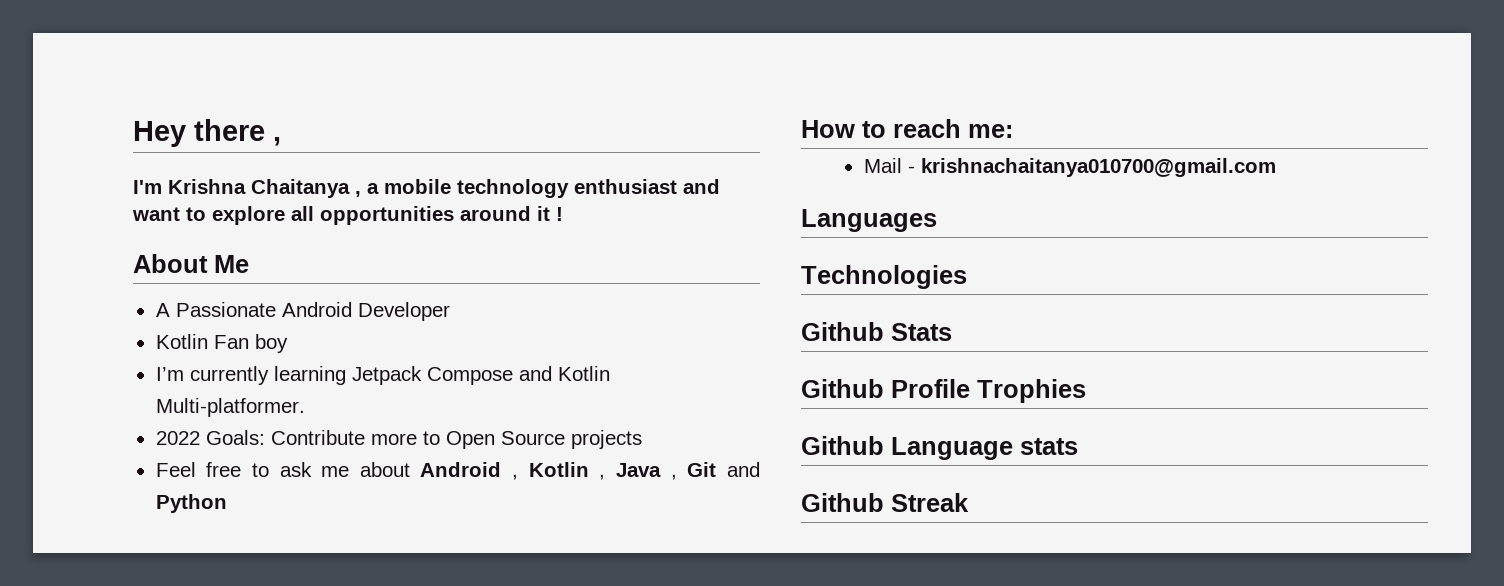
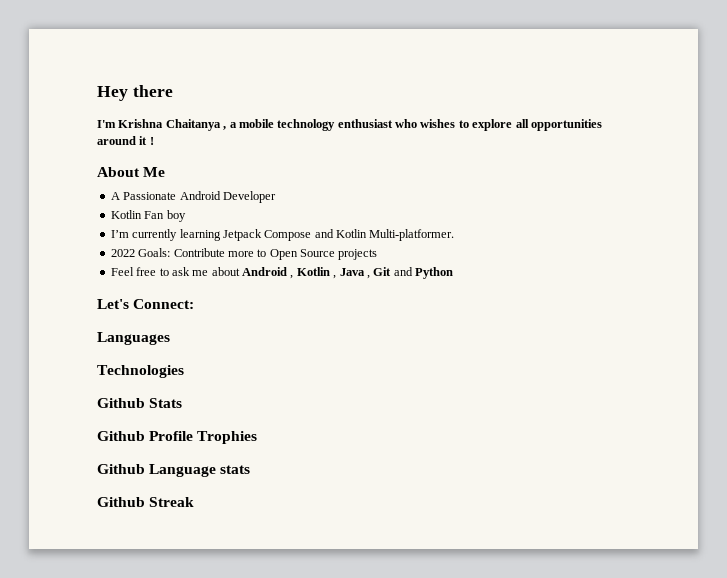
[273,137,281,146] , -> (173, 91) none
[683,179,720,194] [132,207,180,221] and want -> [395,119,456,128] who wishes
[801,119,1013,138] [863,158,1276,177] How to reach me: // Mail - krishnachaitanya010700@gmail.com -> [97,299,195,309] Let's Connect:

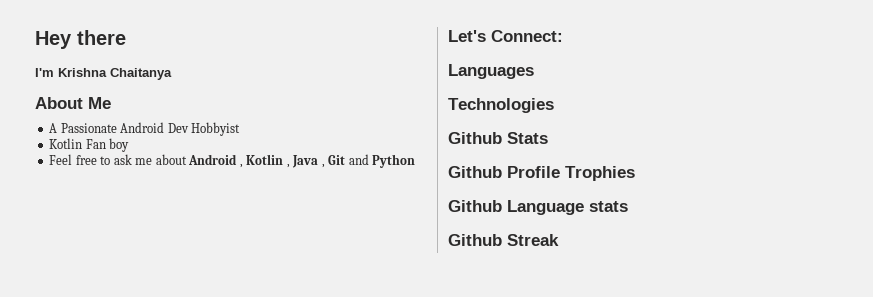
[223,119,602,131] [97,136,154,145] , a mobile technology enthusiast who wishes to explore all opportunities around it ! -> (172, 74) none
[222,191,276,203] Developer -> [167,122,241,136] Dev Hobbyist
[110,229,455,241] [110,248,378,260] // I’m currently learning Jetpack Compose and Kotlin Multi-platformer. // 2022 Goals: Contribute more to Open Source projects -> (130, 145) none

